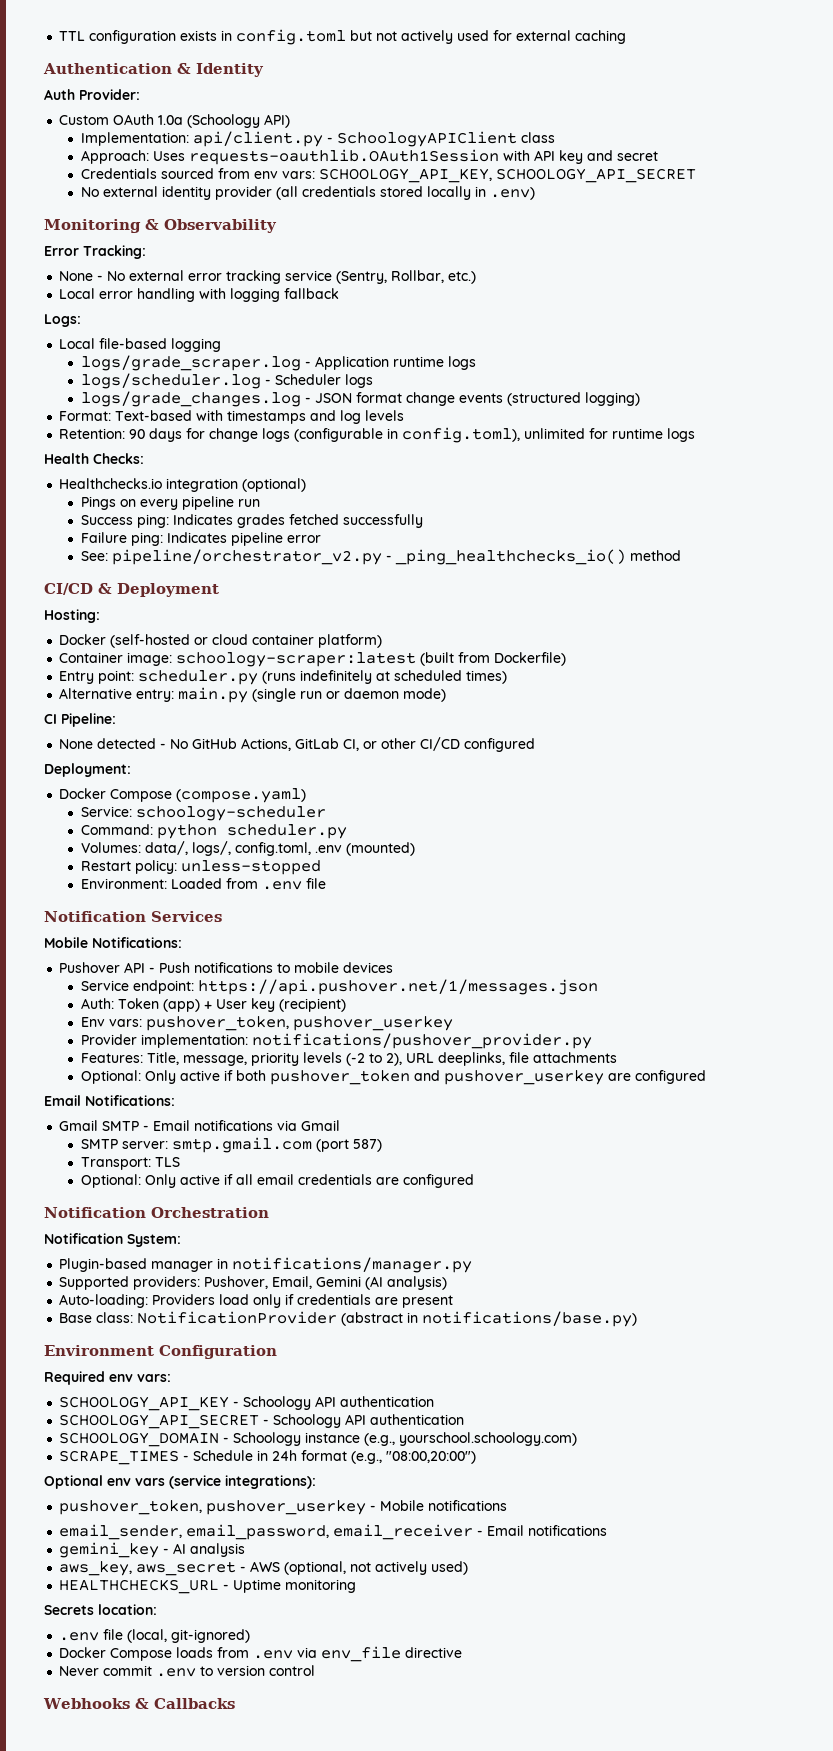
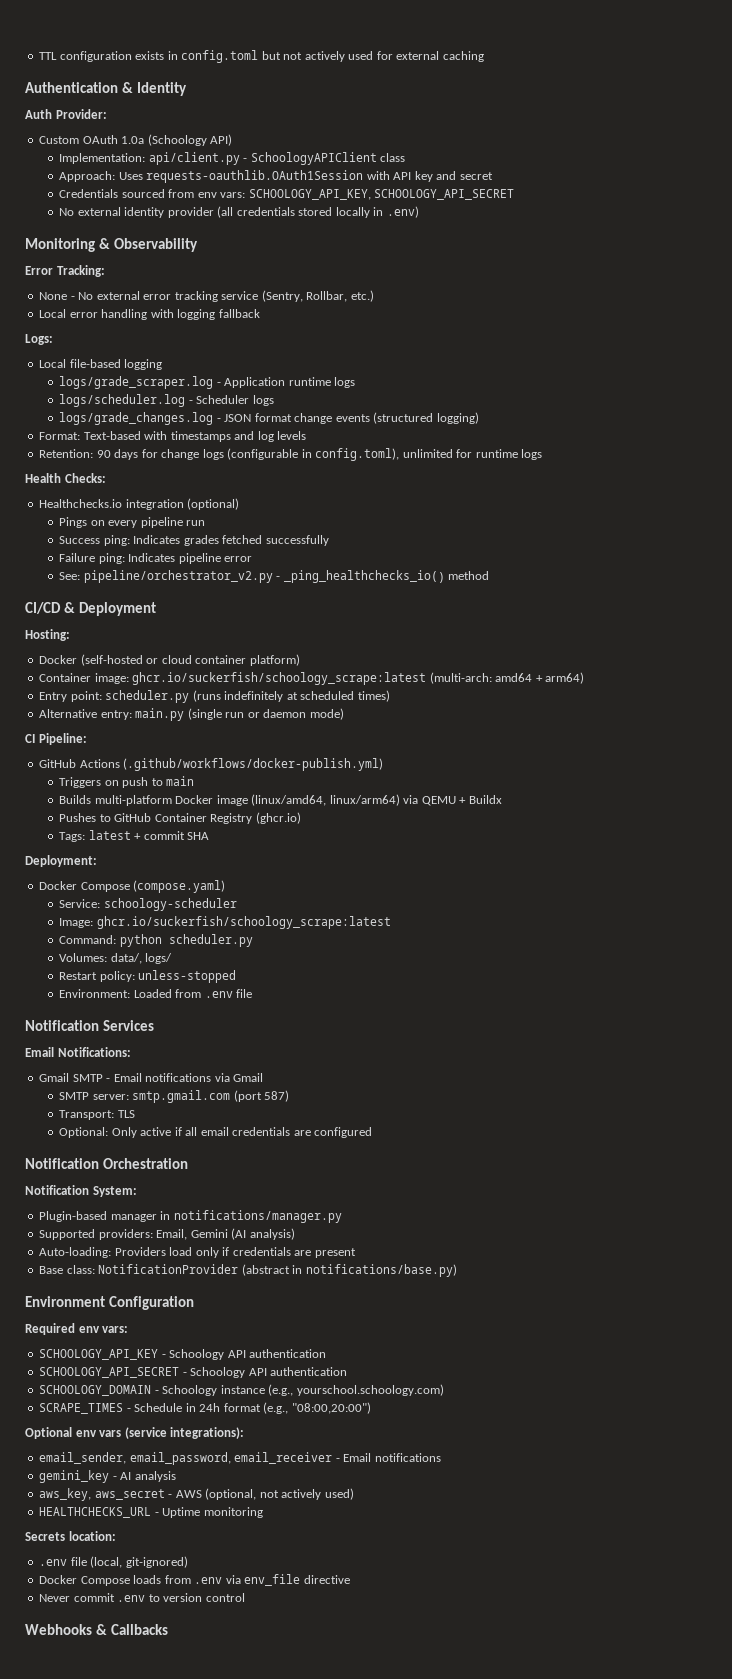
[176,652,567,667] schoology-scraper:latest (built from Dockerfile) -> [132,672,585,685] ghcr.io/suckerfish/schoology_scrape:latest (multi-arch: amd64 + arm64)
[59,737,536,752] None detected - No GitHub Actions, GitLab CI, or other CI/CD configured -> [39,758,384,771] [59,776,195,788] [59,794,502,806] [59,812,301,824] [59,830,210,842] GitHub Actions (.github/workflows/docker-publish.yml) // Triggers on push to main // Builds multi-platform Docker image (linux/amd64, linux/arm64) via QEMU + Buildx // Pushes to GitHub Container Registry (ghcr.io) // Tags: latest + commit SHA
(326, 813) none -> [59,916,391,929] // Image: ghcr.io/suckerfish/schoology_scrape:latest
[191,841,415,856] logs/, config.toml, .env (mounted) -> [145,953,173,964] logs/
[44,937,182,948] [59,962,394,973] [80,979,598,995] [80,998,346,1012] [80,1016,453,1031] [80,1033,592,1049] [80,1052,617,1066] [80,1070,706,1085] // Mobile Notifications: // Pushover API - Push notifications to mobile devices // Service endpoint: https://api.pushover.net/1/messages.json // Auth: Token (app) + User key (recipient) // Env vars: pushover_token, pushover_userkey // Provider implementation: notifications/pushover_provider.py // Features: Title, message, priority levels (-2 to 2), URL deeplinks, file attachments // Optional: Only active if both pushover_token and pushover_userkey are configured -> (155, 1025) none
[204,1276,269,1289] Pushover, -> (153, 1234) none
[59,1500,508,1515] // pushover_token, pushover_userkey - Mobile notifications -> (245, 1433) none

